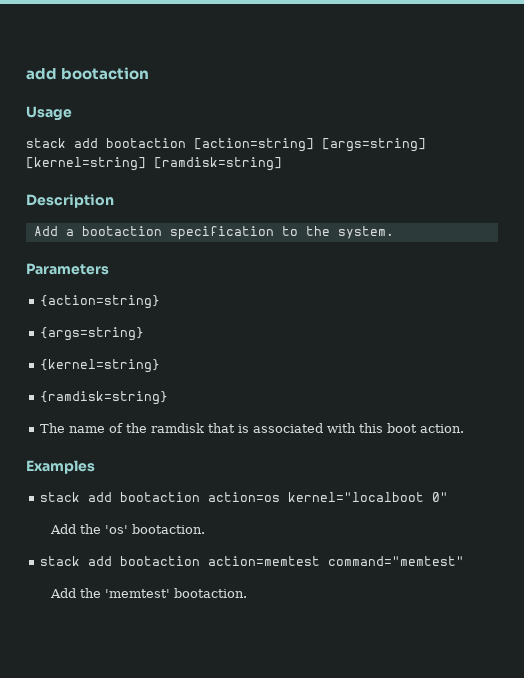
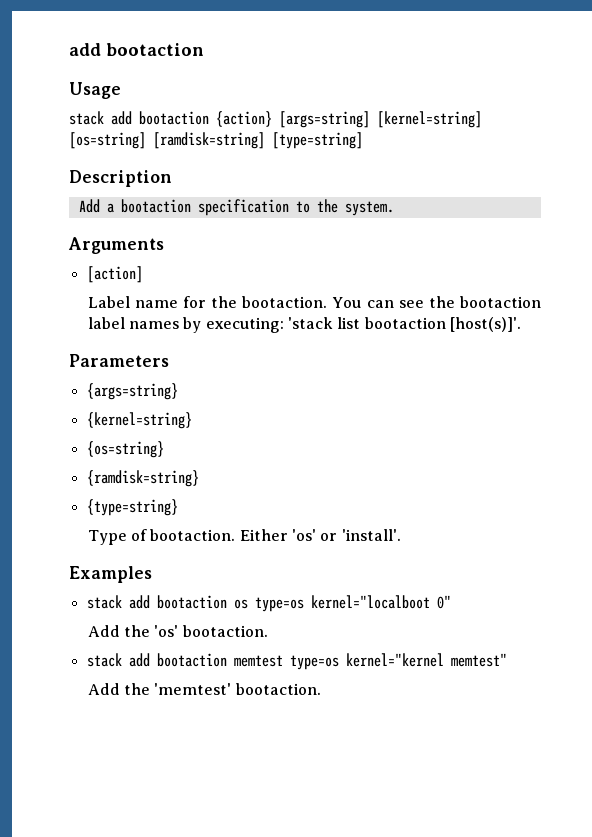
[194,138,314,152] [action=string] -> [216,111,272,127] {action}
(146, 164) none -> [69,132,146,149] [os=string]
(282, 164) none -> [272,132,363,149] [type=string]
(394, 232) none -> [68,237,164,254] [86,266,143,283] [87,296,541,308] [87,317,522,333] // Arguments // [action] // Label name for the bootaction. You can see the bootaction label names by executing: 'stack list bootaction [host(s)]'.
[40,295,161,309] // {action=string} -> (169, 360) none
(161, 366) none -> [86,441,164,458] // {os=string}
[40,423,465,433] The name of the ramdisk that is associated with this boot action. -> [86,499,178,516] [87,529,401,545] {type=string} // Type of bootaction. Either 'os' or 'install'.
[208,492,281,502] action=os -> [233,597,304,612] os type=os
[208,556,465,566] action=memtest command="memtest" -> [233,653,507,670] memtest type=os kernel="kernel memtest"

